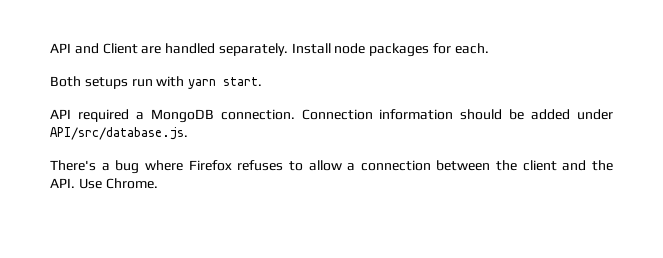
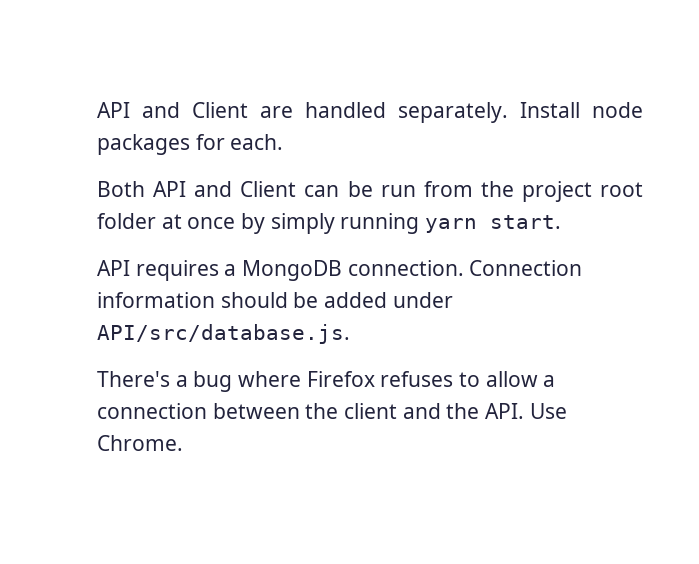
[84,76,185,89] setups run with -> [153,181,644,202] [97,213,420,234] API and Client can be run from the project root folder at once by simply running
[77,109,129,122] required -> [135,260,219,281] requires

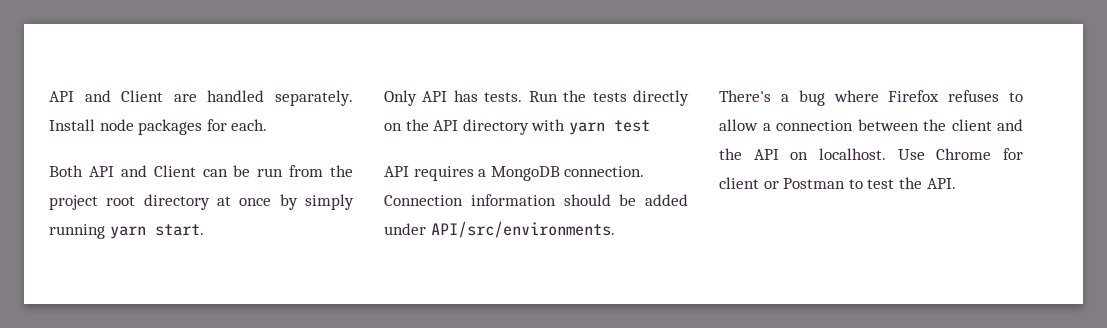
[97,213,156,229] folder -> [143,194,210,210] directory
(562, 222) none -> [384,90,689,106] [384,119,650,135] // Only API has tests. Run the tests directly on the API directory with yarn test
[97,324,350,344] API/src/database.js. -> [430,221,615,238] API/src/environments.
[485,403,567,419] [97,435,183,451] API. Use Chrome. -> [753,148,1023,160] [719,177,956,189] API on localhost. Use Chrome for client or Postman to test the API.

